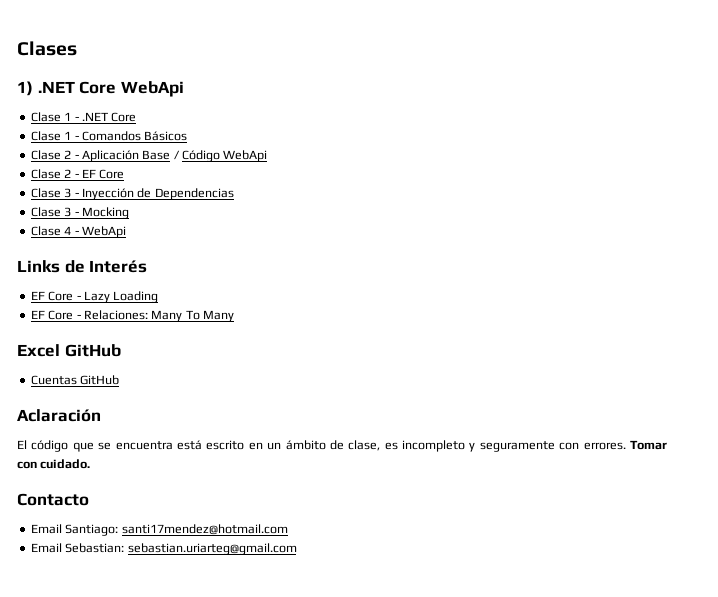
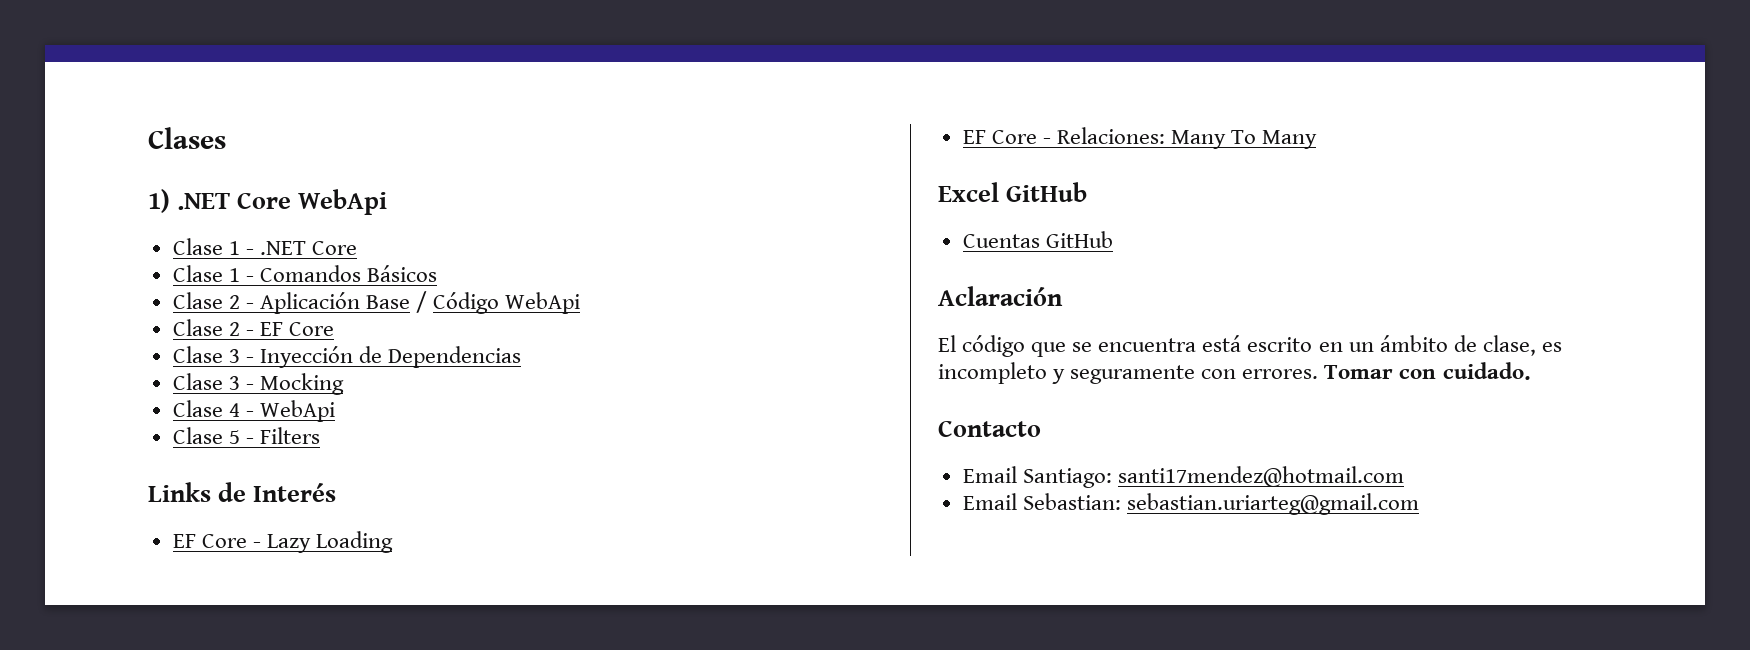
(126, 232) none -> [172,427,320,444] // Clase 5 - Filters

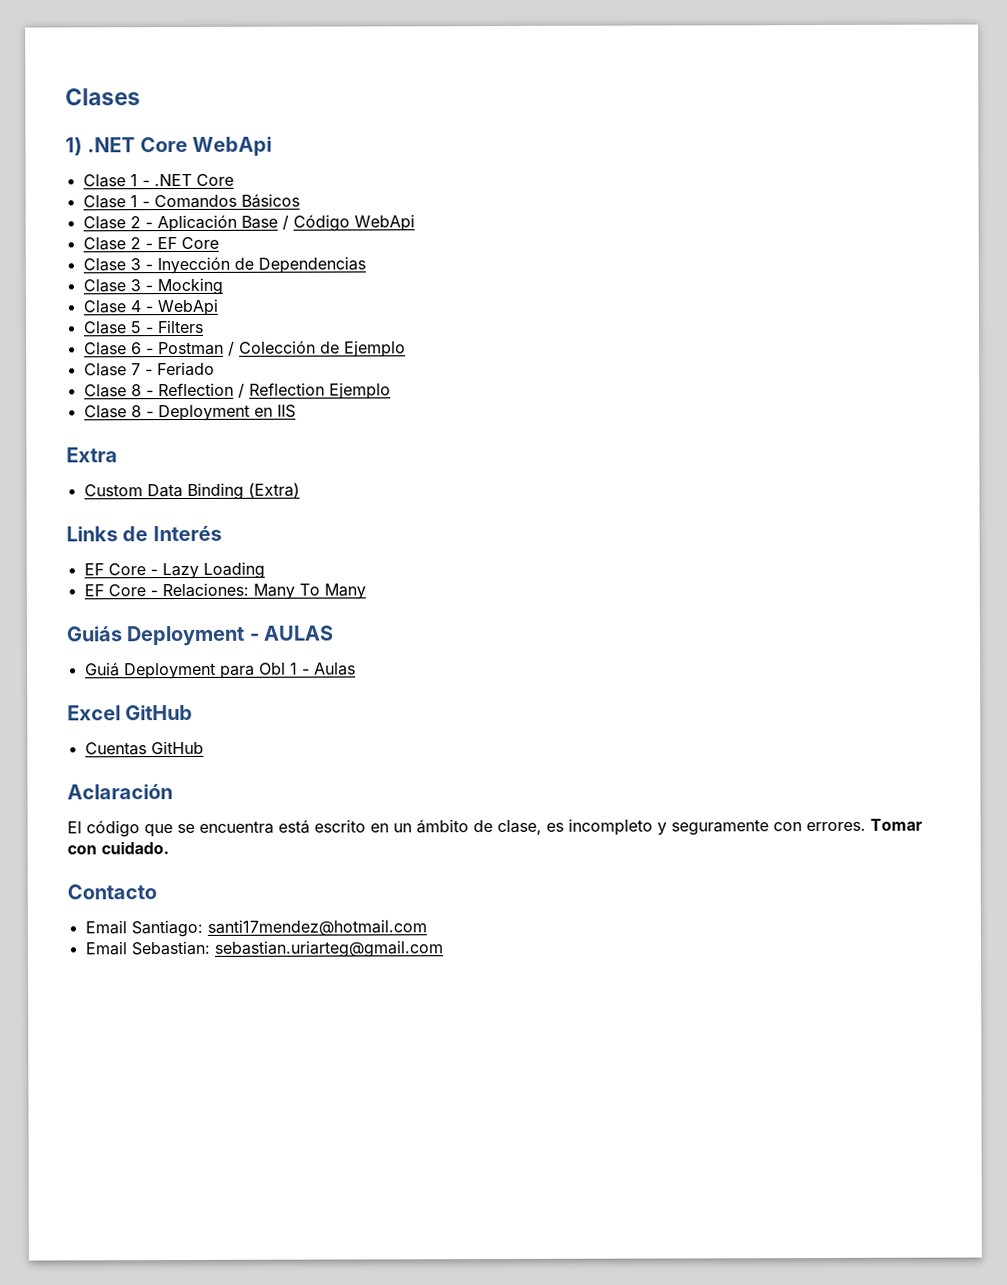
(320, 435) none -> [83,340,406,358] [83,361,215,377] [83,382,391,400] [83,404,296,422] [66,447,118,463] [83,482,300,500] // Clase 6 - Postman / Colección de Ejemplo // Clase 7 - Feriado // Clase 8 - Reflection / Reflection Ejemplo // Clase 8 - Deployment en IIS // Extra // Custom Data Binding (Extra)
(1318, 139) none -> [66,625,334,647] [84,662,356,680] // Guiás Deployment - AULAS // Guiá Deployment para Obl 1 - Aulas

